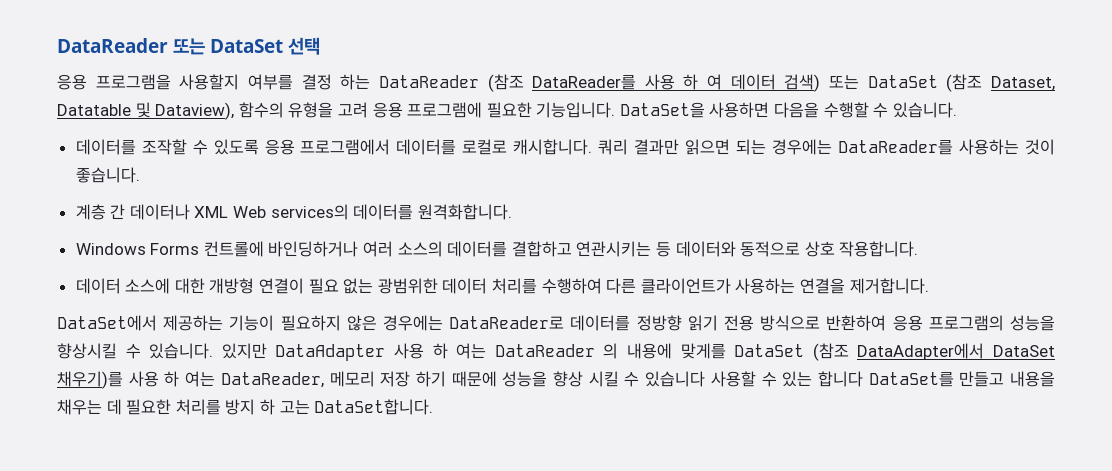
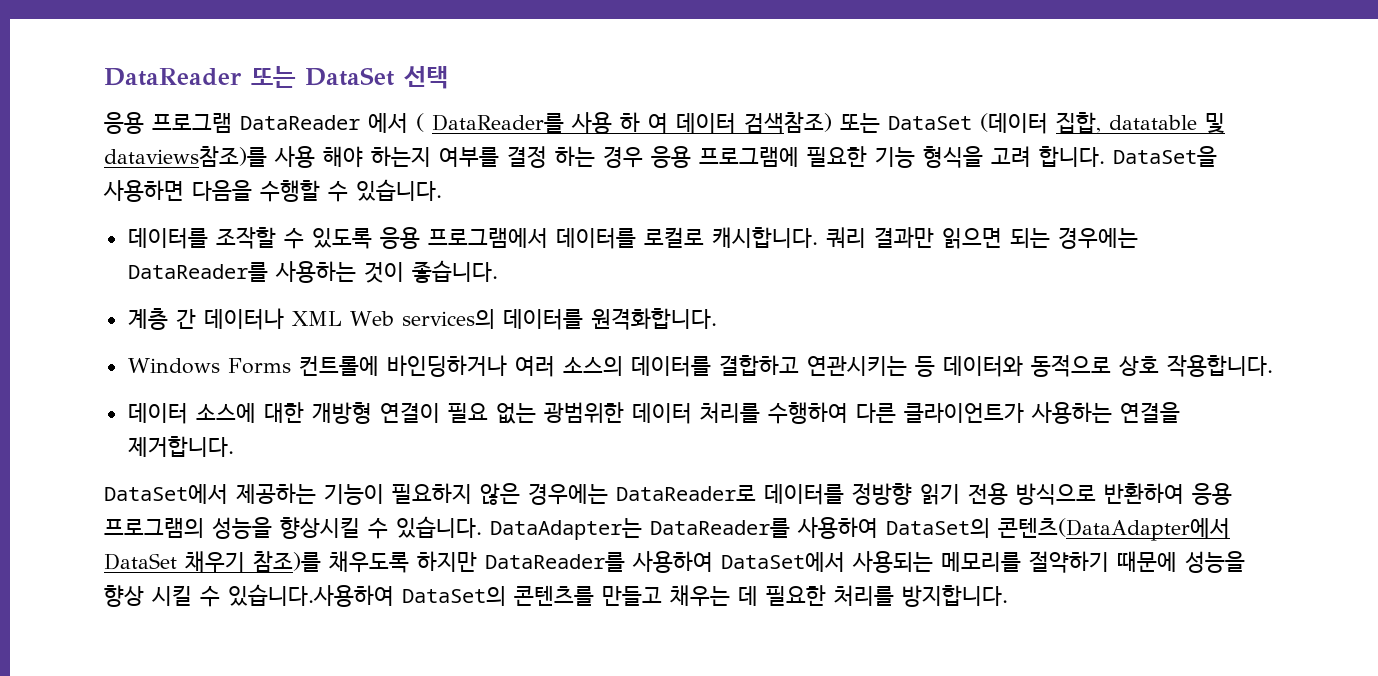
[95,74,524,92] 프로그램을 사용할지 여부를 결정 하는 DataReader (참조 -> [152,113,424,133] 프로그램 DataReader 에서 (
[784,74,1055,92] [57,102,616,120] 검색) 또는 DataSet (참조 Dataset, Datatable 및 Dataview), 함수의 유형을 고려 응용 프로그램에 필요한 기능입니다. -> [744,112,1225,134] [104,146,1105,168] 검색참조) 또는 DataSet (데이터 집합, datatable 및 dataviews참조)를 사용 해야 하는지 여부를 결정 하는 경우 응용 프로그램에 필요한 기능 형식을 고려 합니다.
[221,343,1056,361] [57,371,446,389] 있지만 DataAdapter 사용 하 여는 DataReader 의 내용에 맞게를 DataSet (참조 DataAdapter에서 DataSet 채우기)를 사용 하 여는 DataReader, 메모리 저장 하기 -> [490,517,1230,541] [104,551,1109,573] DataAdapter는 DataReader를 사용하여 DataSet의 콘텐츠(DataAdapter에서 DataSet 채우기 참조)를 채우도록 하지만 DataReader를 사용하여 DataSet에서 사용되는 메모리를 절약하기
[645,371,1056,387] [57,399,434,415] 있습니다 사용할 수 있는 합니다 DataSet를 만들고 내용을 채우는 데 필요한 처리를 방지 하 고는 DataSet합니다. -> [228,584,1008,607] 있습니다.사용하여 DataSet의 콘텐츠를 만들고 채우는 데 필요한 처리를 방지합니다.

